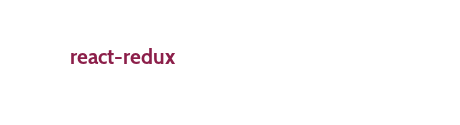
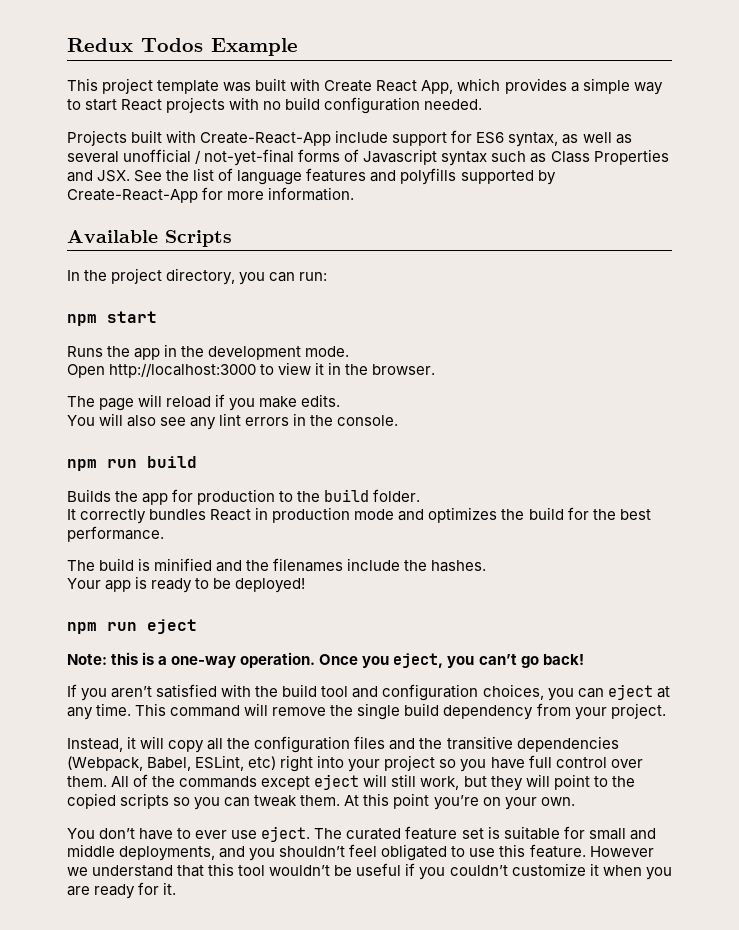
[70,48,176,64] react-redux -> [67,38,298,56] [67,78,663,95] [67,97,483,114] [67,130,632,147] [67,149,669,166] [67,168,556,185] [67,187,355,203] [67,230,232,247] [67,268,328,285] [67,311,157,326] [67,344,350,360] [67,362,436,378] [67,394,341,411] [67,413,399,430] [67,456,197,471] [67,489,421,505] [67,507,651,524] [67,526,164,542] [67,558,487,572] [67,576,306,593] [67,619,197,634] [67,652,584,668] [67,684,670,701] [67,703,666,720] [67,736,619,753] [67,755,643,772] [67,774,635,791] [67,793,575,810] [67,826,656,842] [67,844,654,861] [67,863,672,880] [67,882,177,899] Redux Todos Example // This project template was built with Create React App, which provides a simple way to start React projects with no build configuration needed. // Projects built with Create-React-App include support for ES6 syntax, as well as several unofficial / not-yet-final forms of Javascript syntax such as Class Properties and JSX. See the list of language features and polyfills supported by Create-React-App for more information. // Available Scripts // In the project directory, you can run: // npm start // Runs the app in the development mode. // Open http://localhost:3000 to view it in the browser. // The page will reload if you make edits. // You will also see any lint errors in the console. // npm run build // Builds the app for production to the build folder. // It correctly bundles React in production mode and optimizes the build for the best performance. // The build is minified and the filenames include the hashes. // Your app is ready to be deployed! // npm run eject // Note: this is a one-way operation. Once you eject, you can’t go back! // If you aren’t satisfied with the build tool and configuration choices, you can eject at any time. This command will remove the single build dependency from your project. // Instead, it will copy all the configuration files and the transitive dependencies (Webpack, Babel, ESLint, etc) right into your project so you have full control over them. All of the commands except eject will still work, but they will point to the copied scripts so you can tweak them. At this point you’re on your own. // You don’t have to ever use eject. The curated feature set is suitable for small and middle deployments, and you shouldn’t feel obligated to use this feature. However we understand that this tool wouldn’t be useful if you couldn’t customize it when you are ready for it.

